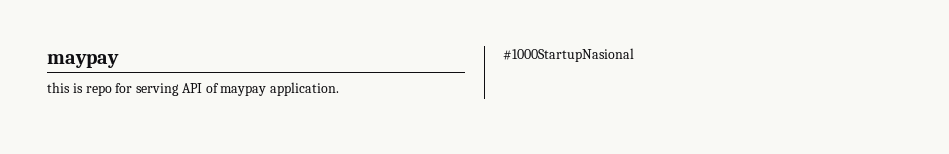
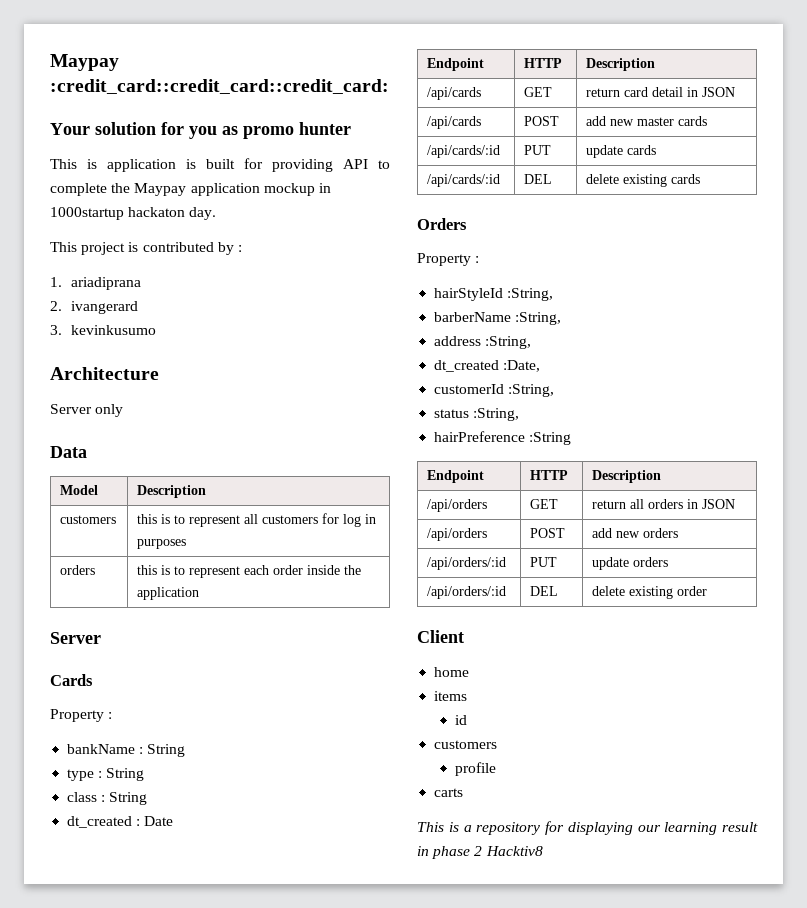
[47,54,119,68] [47,82,340,96] [503,48,634,62] maypay // this is repo for serving API of maypay application. #1000StartupNasional -> [50,54,119,71] [50,79,389,94] [50,122,351,139] [50,158,390,172] [50,183,331,196] [50,207,217,220] [50,242,242,255] [50,277,141,290] [50,301,138,314] [50,325,156,335] [50,367,159,380] [50,404,124,417] [50,446,87,458] [60,485,99,495] [137,485,207,498] [60,515,117,524] [137,513,377,527] [137,539,187,549] [60,565,96,575] [137,565,362,578] [137,587,200,600] [50,632,101,644] [50,674,93,686] [50,709,113,722] [67,744,186,757] [67,768,145,781] [67,792,148,805] [67,816,174,828] [427,58,485,71] [524,58,563,68] [586,58,656,71] [427,87,482,100] [524,87,553,97] [586,87,736,97] [427,116,482,129] [524,116,560,126] [586,116,708,126] [427,145,501,158] [524,145,552,155] [586,145,657,158] [427,174,501,187] [524,174,553,184] [586,174,701,187] [417,218,467,230] [417,253,480,266] [434,288,554,301] [434,312,562,325] [434,336,532,349] [434,360,541,372] [434,384,555,397] [434,408,520,421] [434,431,572,445] [427,470,485,483] [530,470,569,480] [592,470,662,483] [427,499,488,512] [530,499,559,509] [592,499,736,509] [427,528,488,541] [530,528,566,538] [592,528,679,538] [427,557,507,570] [530,557,558,567] [592,557,669,570] [427,586,507,599] [530,586,559,596] [592,586,708,599] [417,630,464,643] [434,667,470,677] [434,691,468,701] [454,715,467,725] [434,740,498,749] [454,762,496,776] [434,788,464,797] [417,821,758,835] [417,846,543,859] Maypay :credit_card::credit_card::credit_card: // Your solution for you as promo hunter // This is application is built for providing API to complete the Maypay application mockup in 1000startup hackaton day. // This project is contributed by : // 1. ariadiprana // 2. ivangerard // 3. kevinkusumo // Architecture // Server only // Data // Model | Description // customers | this is to represent all customers for log in purposes // orders | this is to represent each order inside the application // Server // Cards // Property : // bankName : String // type : String // class : String // dt_created : Date // Endpoint | HTTP | Description // /api/cards | GET | return card detail in JSON // /api/cards | POST | add new master cards // /api/cards/:id | PUT | update cards // /api/cards/:id | DEL | delete existing cards // Orders // Property : // hairStyleId :String, // barberName :String, // address :String, // dt_created :Date, // customerId :String, // status :String, // hairPreference :String // Endpoint | HTTP | Description // /api/orders | GET | return all orders in JSON // /api/orders | POST | add new orders // /api/orders/:id | PUT | update orders // /api/orders/:id | DEL | delete existing order // Client // home // items // id // customers // profile // carts // This is a repository for displaying our learning result in phase 2 Hacktiv8

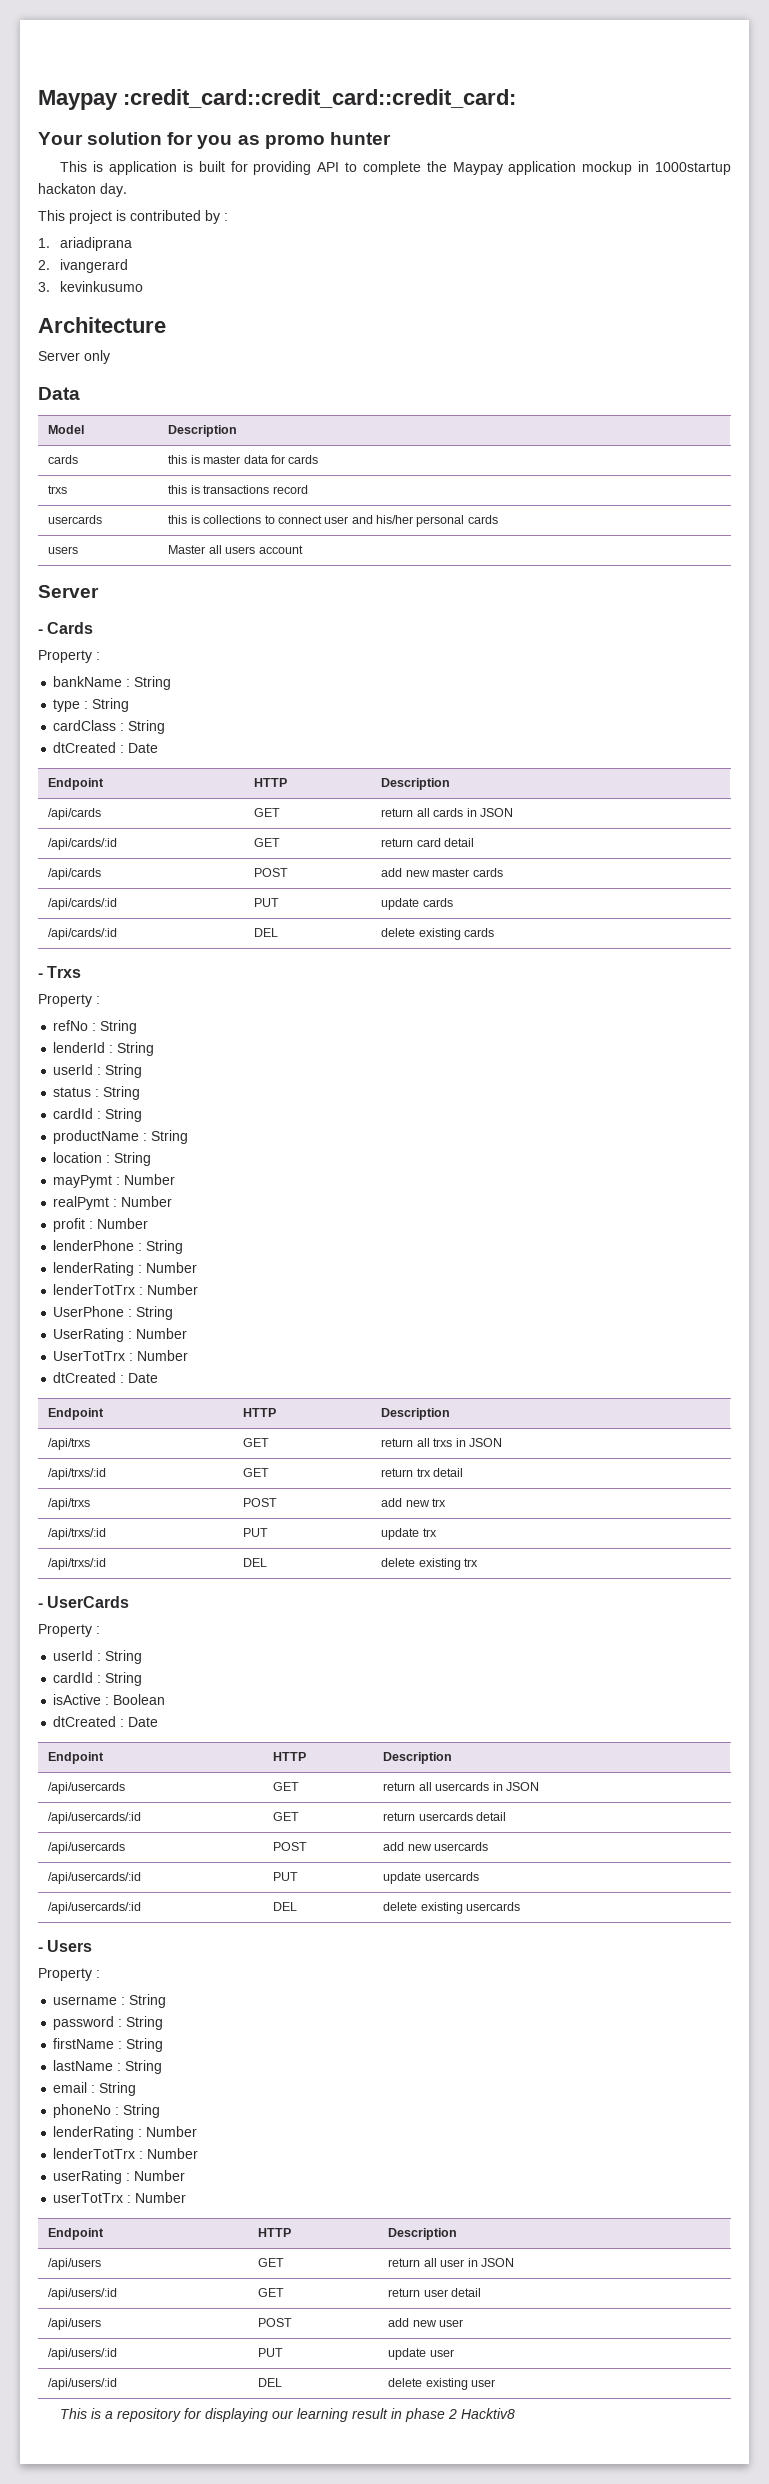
[60,515,117,524] [137,513,377,527] [137,539,187,549] [60,565,96,575] [137,565,362,578] [137,587,200,600] customers | this is to represent all customers for log in purposes // orders | this is to represent each order inside the application -> [48,455,79,464] [168,455,319,464] [48,485,68,494] [168,485,308,494] [48,515,103,524] [168,515,498,527] [48,546,79,554] [168,545,303,554] cards | this is master data for cards // trxs | this is transactions record // usercards | this is collections to connect user and his/her personal cards // users | Master all users account
(101, 638) none -> [38,629,43,634] -
[67,792,148,805] [67,816,133,828] class : String // dt_created -> [53,720,166,734] [53,742,117,753] cardClass : String // dtCreated
(553, 92) none -> [381,808,513,817] [48,838,118,850] [254,838,281,847] | return all cards in JSON // /api/cards/:id | GET
[687,87,736,97] in JSON -> (475, 842) none
[417,218,467,230] [417,253,480,266] [434,288,554,301] [434,312,562,325] [434,336,532,349] [434,360,541,372] [434,384,555,397] [434,408,520,421] [434,431,572,445] [427,470,485,483] [530,470,569,480] [592,470,662,483] [427,499,488,512] [530,499,559,509] [592,499,736,509] [427,528,488,541] [530,528,566,538] [592,528,679,538] [427,557,507,570] [530,557,558,567] [592,557,669,570] [427,586,507,599] [530,586,559,596] [592,586,708,599] [417,630,464,643] [434,667,470,677] [434,691,468,701] [454,715,467,725] [434,740,498,749] [454,762,496,776] [434,788,464,797] Orders // Property : // hairStyleId :String, // barberName :String, // address :String, // dt_created :Date, // customerId :String, // status :String, // hairPreference :String // Endpoint | HTTP | Description // /api/orders | GET | return all orders in JSON // /api/orders | POST | add new orders // /api/orders/:id | PUT | update orders // /api/orders/:id | DEL | delete existing order // Client // home // items // id // customers // profile // carts -> [38,966,82,978] [38,994,100,1007] [53,1020,138,1034] [53,1042,155,1056] [53,1064,143,1078] [53,1086,141,1100] [53,1108,143,1122] [53,1130,189,1144] [53,1152,152,1166] [53,1174,176,1188] [53,1196,173,1210] [53,1218,149,1232] [53,1240,184,1254] [53,1262,198,1276] [53,1284,199,1295] [53,1306,174,1320] [53,1328,188,1342] [53,1350,189,1361] [53,1372,159,1383] [48,1408,105,1420] [243,1408,277,1417] [381,1408,451,1420] [48,1438,91,1450] [243,1438,270,1447] [381,1438,502,1447] [48,1468,107,1480] [243,1468,270,1477] [381,1468,464,1477] [48,1498,91,1510] [243,1498,278,1507] [381,1498,447,1507] [48,1528,107,1540] [243,1528,269,1537] [381,1528,437,1540] [48,1558,107,1570] [243,1558,268,1567] [381,1558,479,1570] [38,1596,130,1608] [38,1624,100,1637] [53,1650,143,1664] [53,1672,143,1686] [53,1694,166,1705] [53,1716,159,1727] [48,1752,105,1764] [273,1752,307,1761] [383,1752,453,1764] [48,1782,126,1794] [273,1782,300,1791] [383,1782,539,1791] [48,1812,142,1824] [273,1812,300,1821] [383,1812,507,1821] [48,1842,126,1854] [273,1842,308,1851] [383,1842,489,1851] [48,1872,142,1884] [273,1872,299,1881] [383,1872,479,1884] [48,1902,142,1914] [273,1902,298,1911] [383,1902,521,1914] [38,1940,93,1952] [38,1968,100,1981] [53,1994,167,2008] [53,2016,164,2030] [53,2038,164,2052] [53,2060,163,2074] [53,2082,137,2096] [53,2104,161,2118] [53,2126,198,2140] [53,2148,199,2159] [53,2170,186,2184] [53,2192,187,2203] [48,2228,105,2240] [258,2228,292,2237] [388,2228,458,2240] [48,2258,102,2270] [258,2258,285,2267] [388,2258,514,2267] [48,2288,118,2300] [258,2288,285,2297] [388,2288,482,2297] [48,2318,102,2330] [258,2318,293,2327] [388,2318,464,2327] [48,2348,118,2360] [258,2348,284,2357] [388,2348,454,2360] [48,2378,118,2390] [258,2378,283,2387] [388,2378,496,2390] - Trxs // Property : // refNo : String // lenderId : String // userId : String // status : String // cardId : String // productName : String // location : String // mayPymt : Number // realPymt : Number // profit : Number // lenderPhone : String // lenderRating : Number // lenderTotTrx : Number // UserPhone : String // UserRating : Number // UserTotTrx : Number // dtCreated : Date // Endpoint | HTTP | Description // /api/trxs | GET | return all trxs in JSON // /api/trxs/:id | GET | return trx detail // /api/trxs | POST | add new trx // /api/trxs/:id | PUT | update trx // /api/trxs/:id | DEL | delete existing trx // - UserCards // Property : // userId : String // cardId : String // isActive : Boolean // dtCreated : Date // Endpoint | HTTP | Description // /api/usercards | GET | return all usercards in JSON // /api/usercards/:id | GET | return usercards detail // /api/usercards | POST | add new usercards // /api/usercards/:id | PUT | update usercards // /api/usercards/:id | DEL | delete existing usercards // - Users // Property : // username : String // password : String // firstName : String // lastName : String // email : String // phoneNo : String // lenderRating : Number // lenderTotTrx : Number // userRating : Number // userTotTrx : Number // Endpoint | HTTP | Description // /api/users | GET | return all user in JSON // /api/users/:id | GET | return user detail // /api/users | POST | add new user // /api/users/:id | PUT | update user // /api/users/:id | DEL | delete existing user

